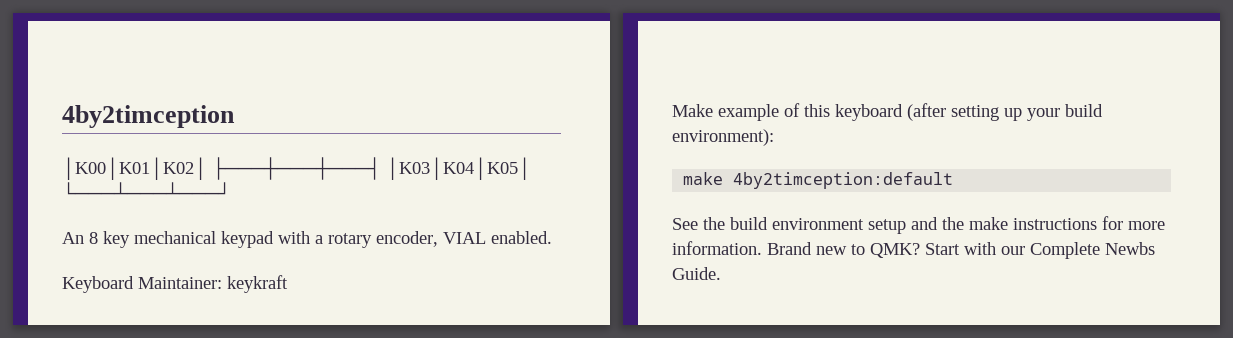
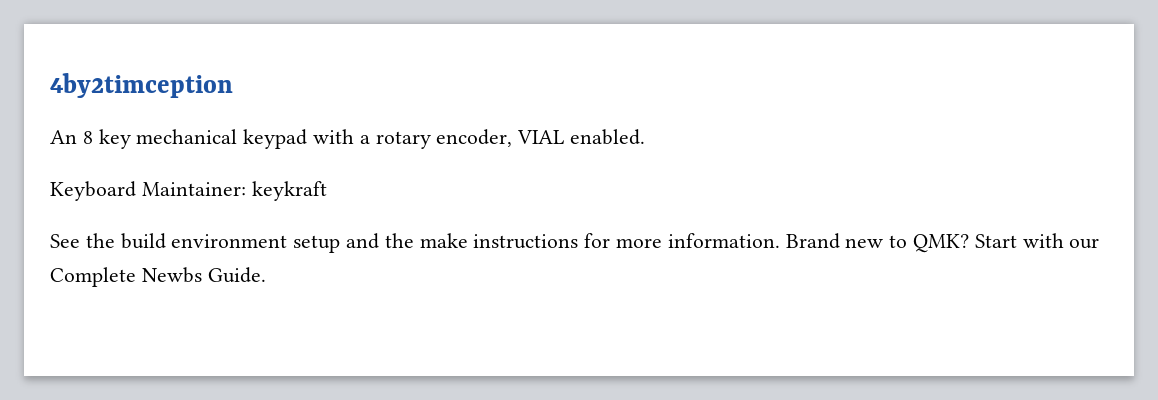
[62,157,531,180] [62,182,231,199] // │K00│K01│K02│ ├───┼───┼───┤ │K03│K04│K05│ └───┴───┴───┘ -> (233, 85) none
[672,103,1103,121] [672,129,774,146] [683,172,954,189] // Make example of this keyboard (after setting up your build environment): // make 4by2timception:default -> (327, 191) none

